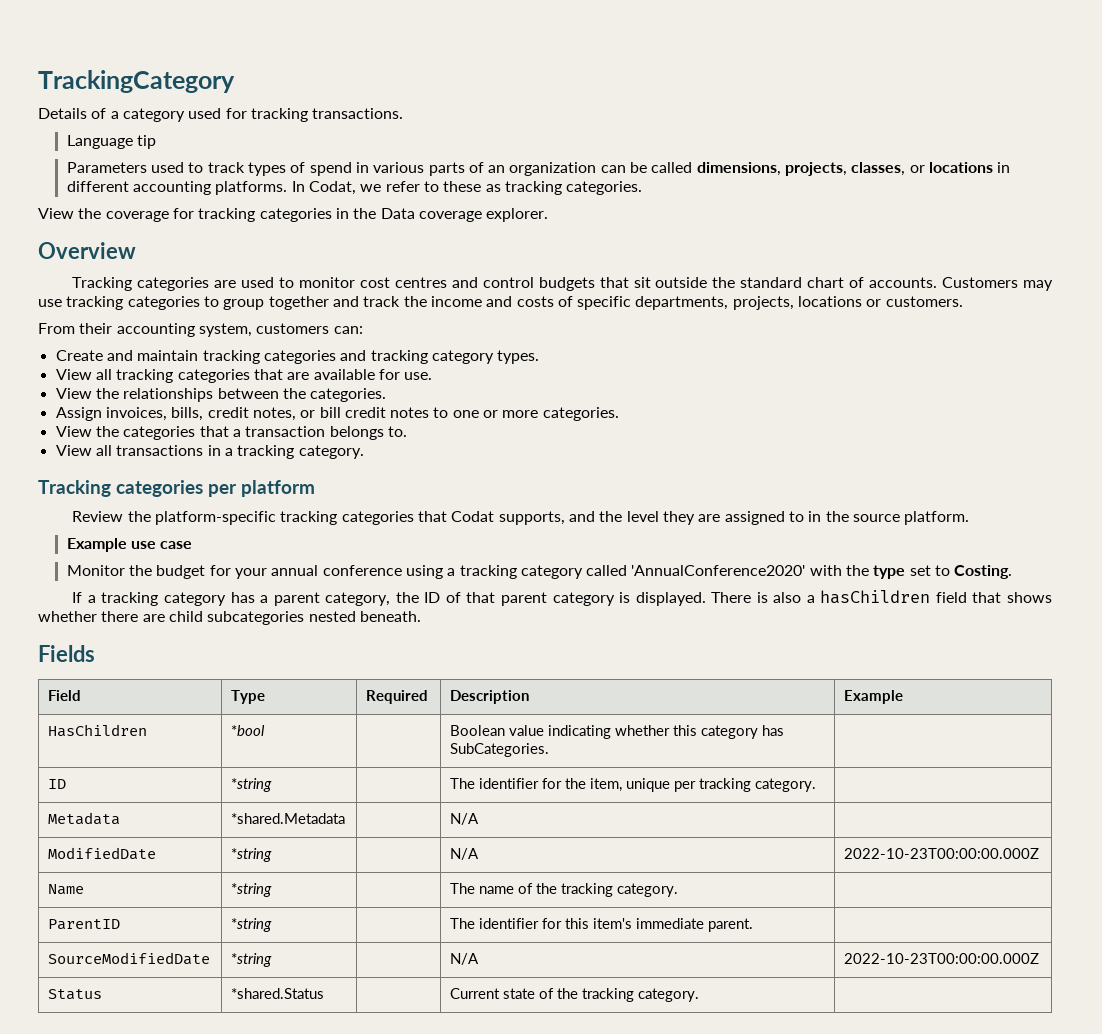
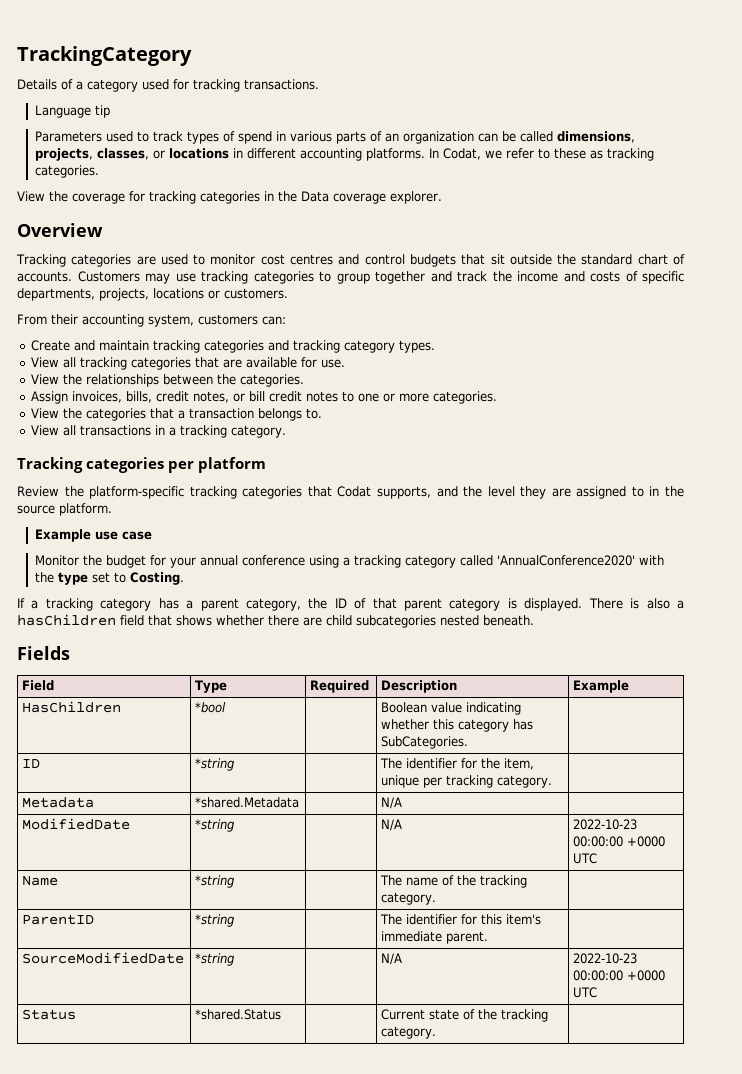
[844,848,1040,859] 2022-10-23T00:00:00.000Z -> [573,819,638,830] [573,836,666,847] [573,853,598,864] 2022-10-23 00:00:00 +0000 UTC
[844,953,1040,964] 2022-10-23T00:00:00.000Z -> [573,953,638,964] [573,970,666,981] [573,987,598,998] 2022-10-23 00:00:00 +0000 UTC

